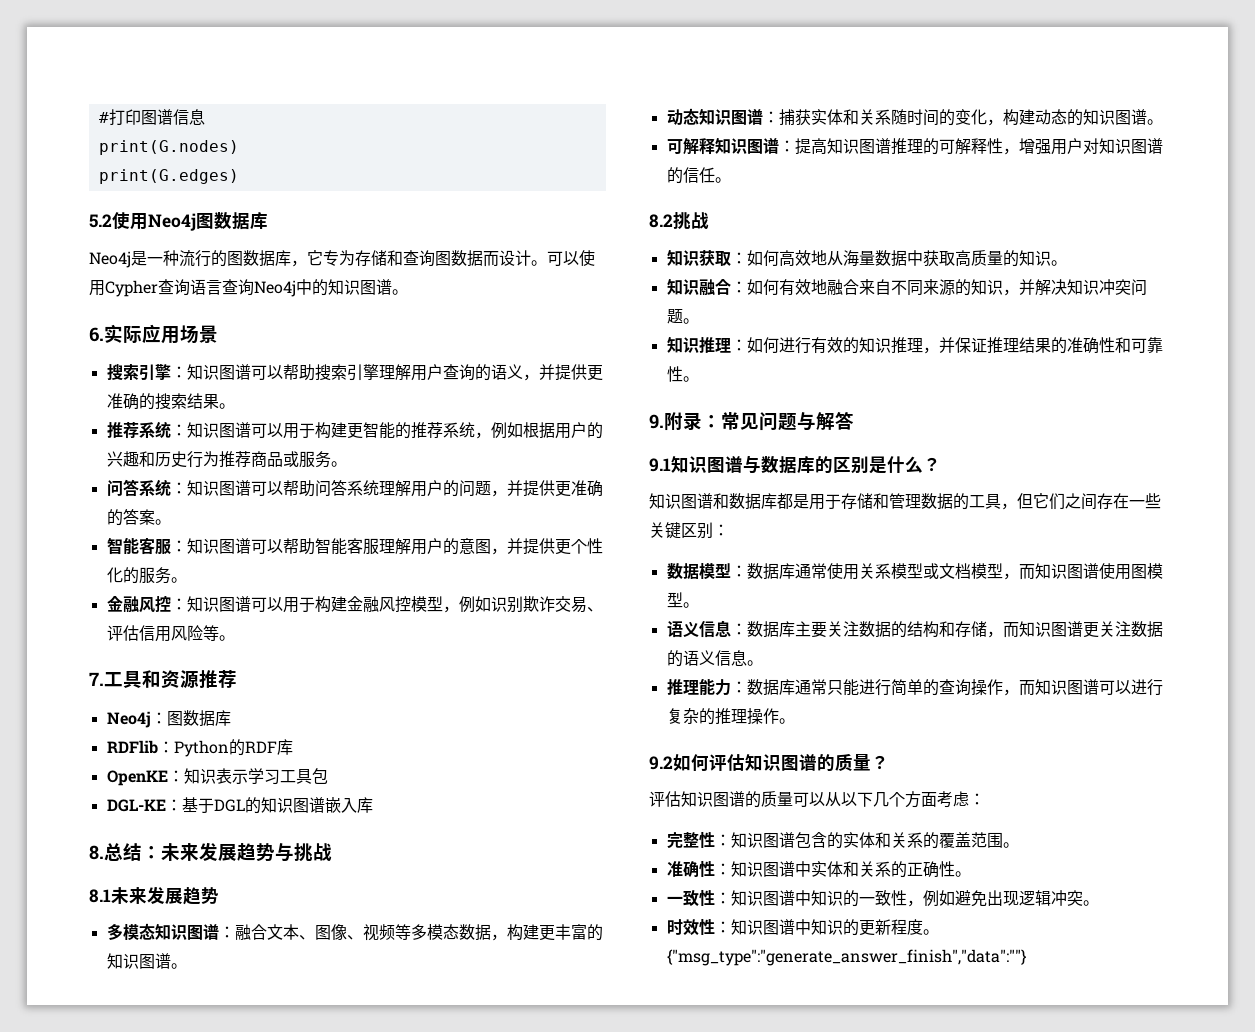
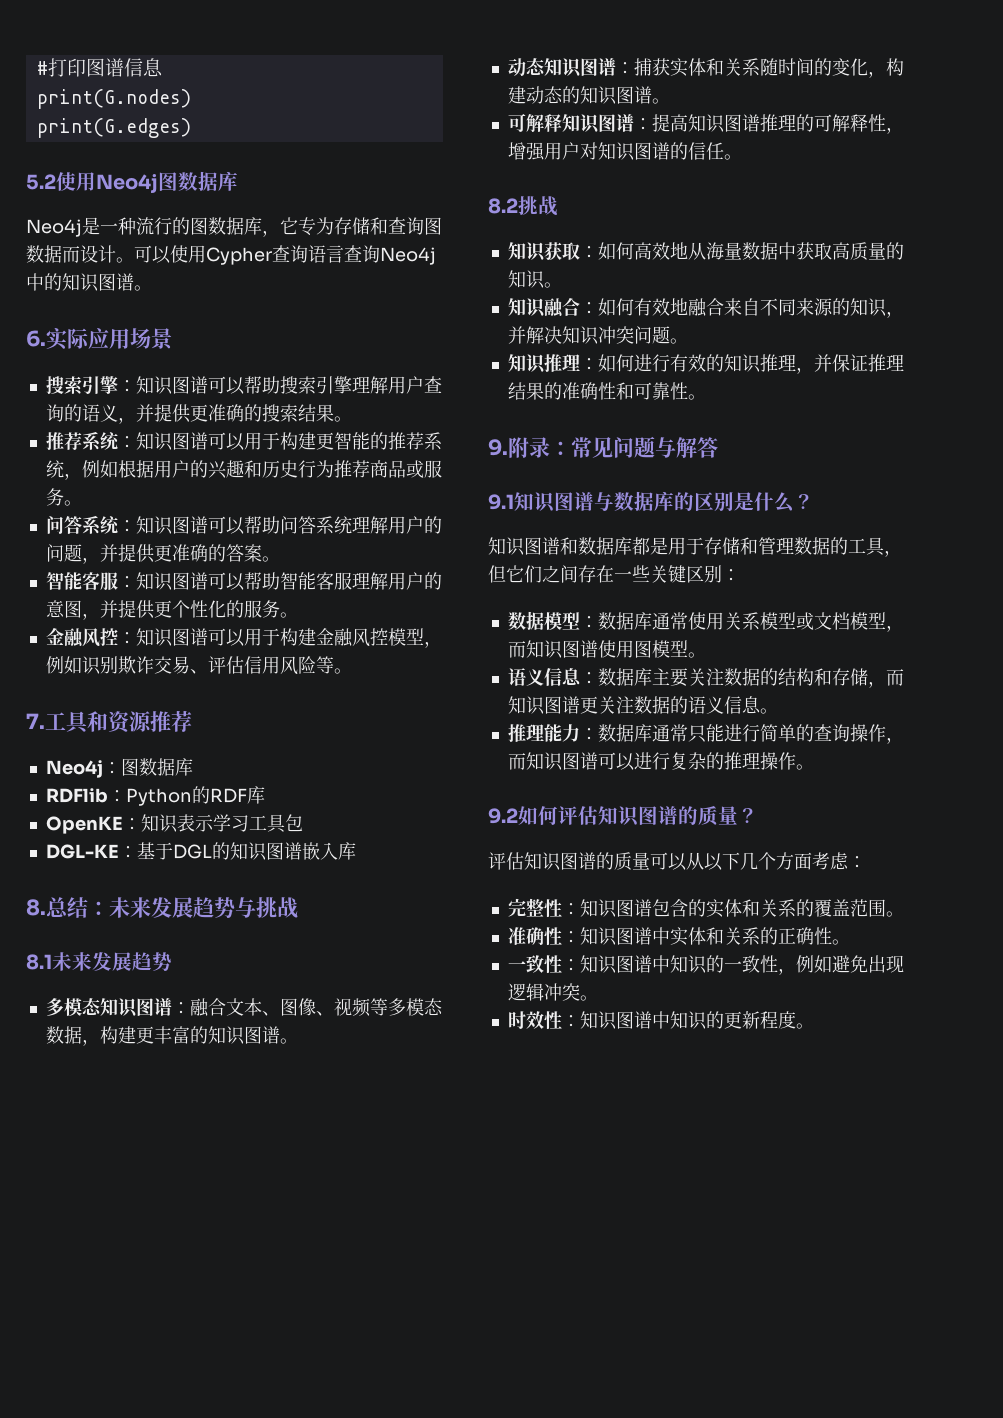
[666,949,1026,966] {"msg_type":"generate_answer_finish","data":""} -> (814, 1026) none

